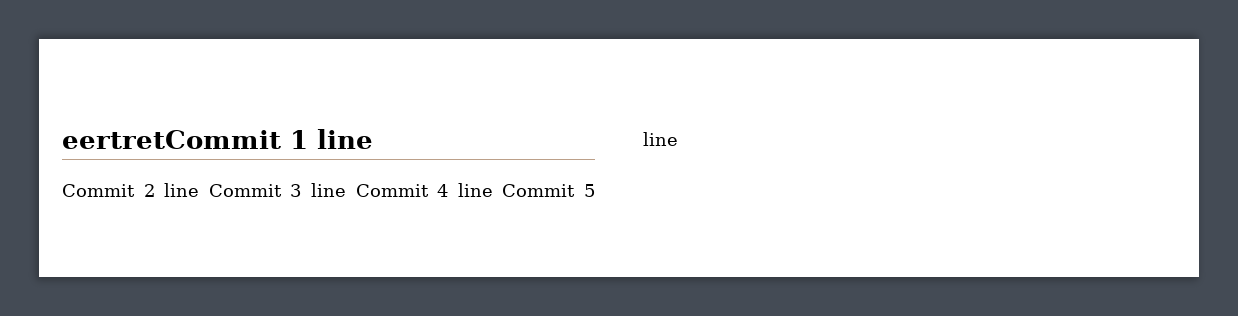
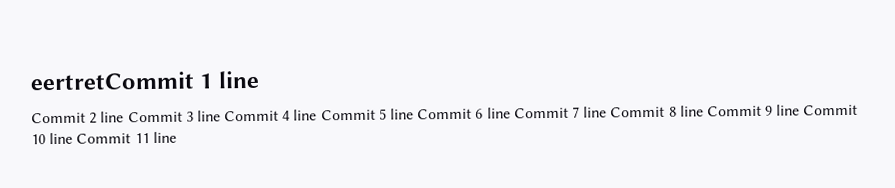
(678, 139) none -> [417,104,859,120] [31,131,177,145] Commit 6 line Commit 7 line Commit 8 line Commit 9 line Commit 10 line Commit 11 line

